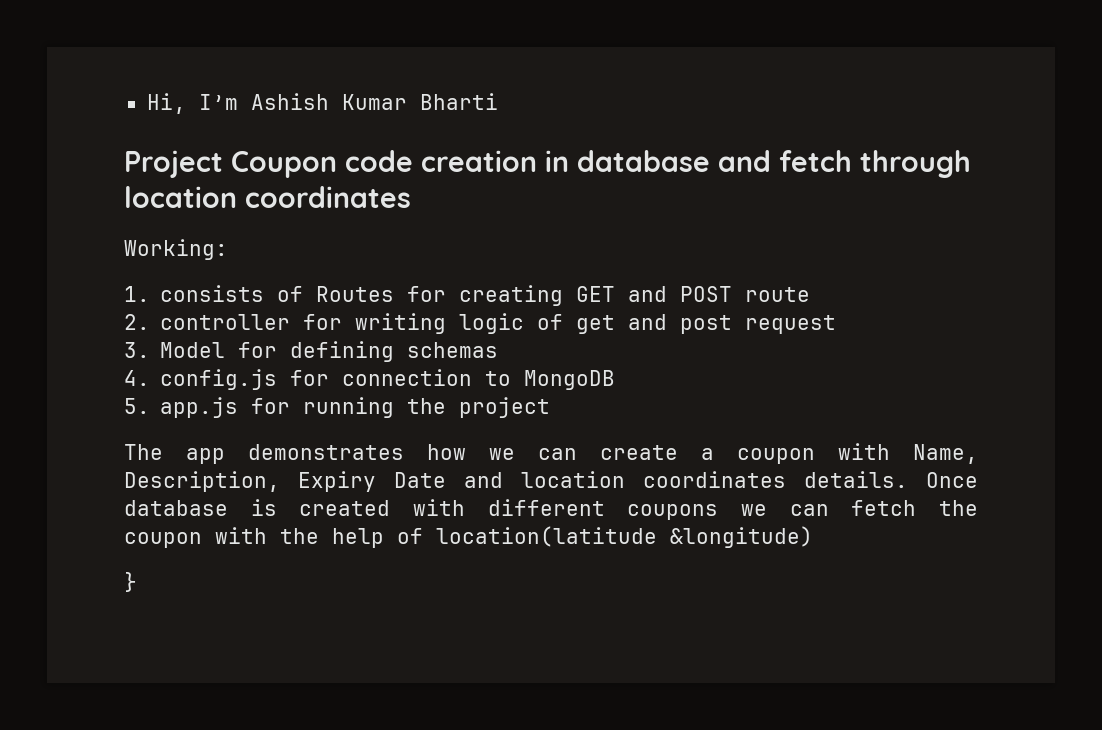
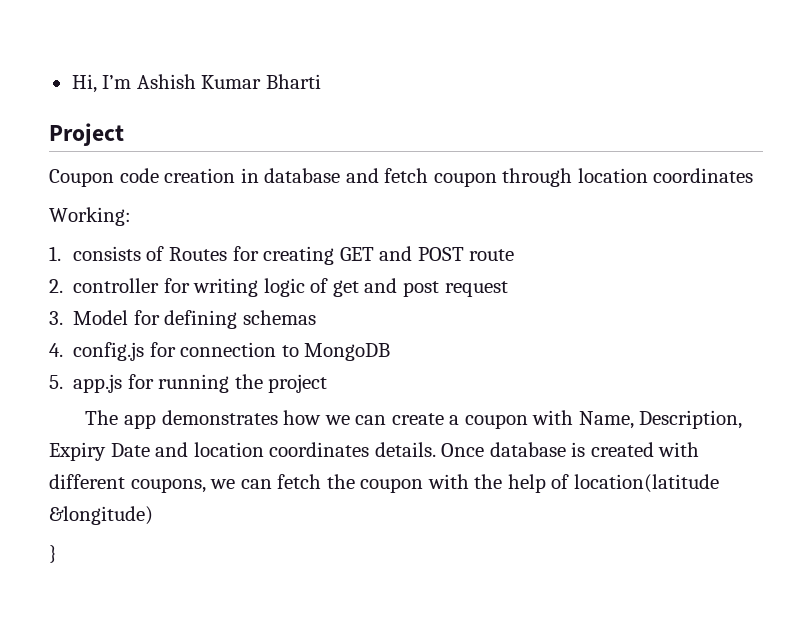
(223, 164) none -> (124, 134) //
(852, 161) none -> [433,172,497,187] coupon
[627,504,719,520] coupons -> [130,478,206,493] coupons,

